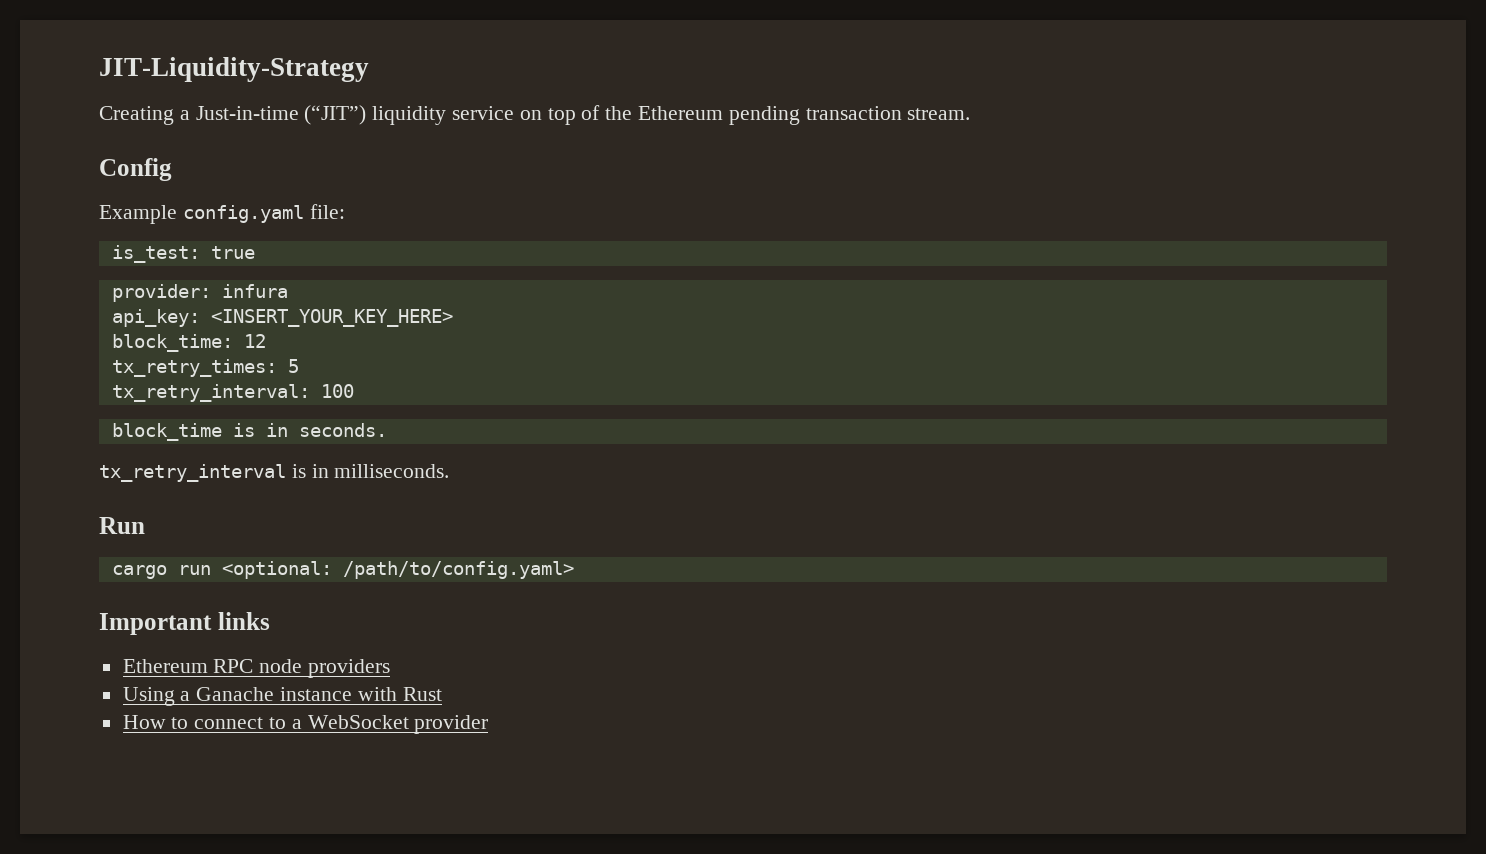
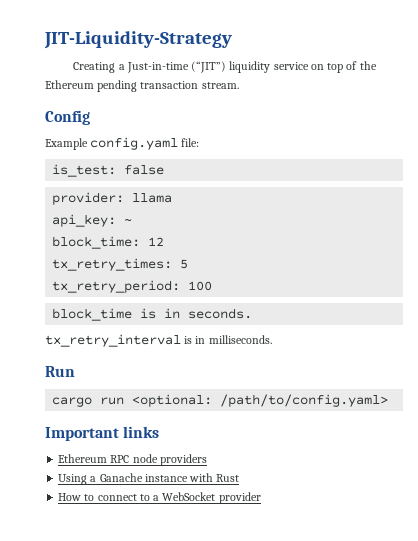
[210,246,255,259] true -> [124,165,165,175] false
[221,284,288,298] infura -> [132,193,173,203] llama
[210,309,453,327] <INSERT_YOUR_KEY_HERE> -> [124,218,133,224] ~
[111,384,310,402] tx_retry_interval: -> [52,280,181,293] tx_retry_period:

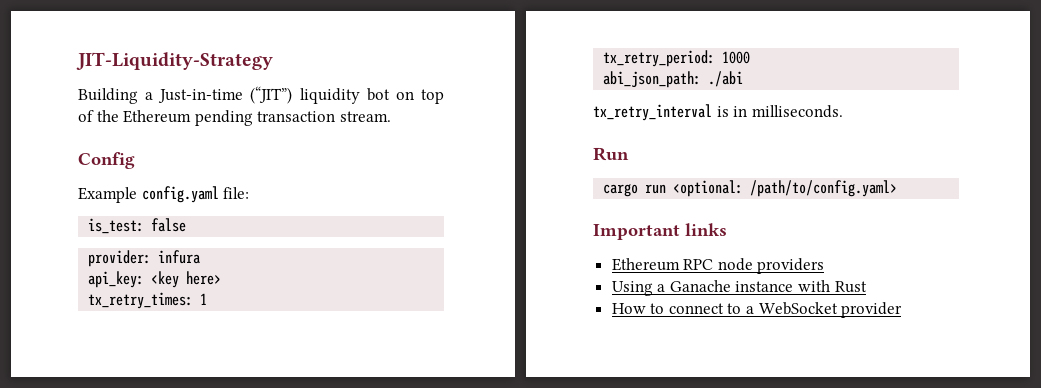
[73,62,116,73] Creating -> [78,88,138,104] Building
[273,62,309,70] service -> [366,88,390,101] bot
[132,193,173,203] llama -> [158,250,201,264] infura
[124,218,133,224] [52,236,165,249] ~ // block_time: 12 -> [151,271,222,288] <key here>
[180,259,189,269] 5 -> [200,293,208,305] 1
[188,281,213,291] [52,308,253,321] 100 // block_time is in seconds. -> [722,51,751,64] [603,71,744,88] 1000 // abi_json_path: ./abi

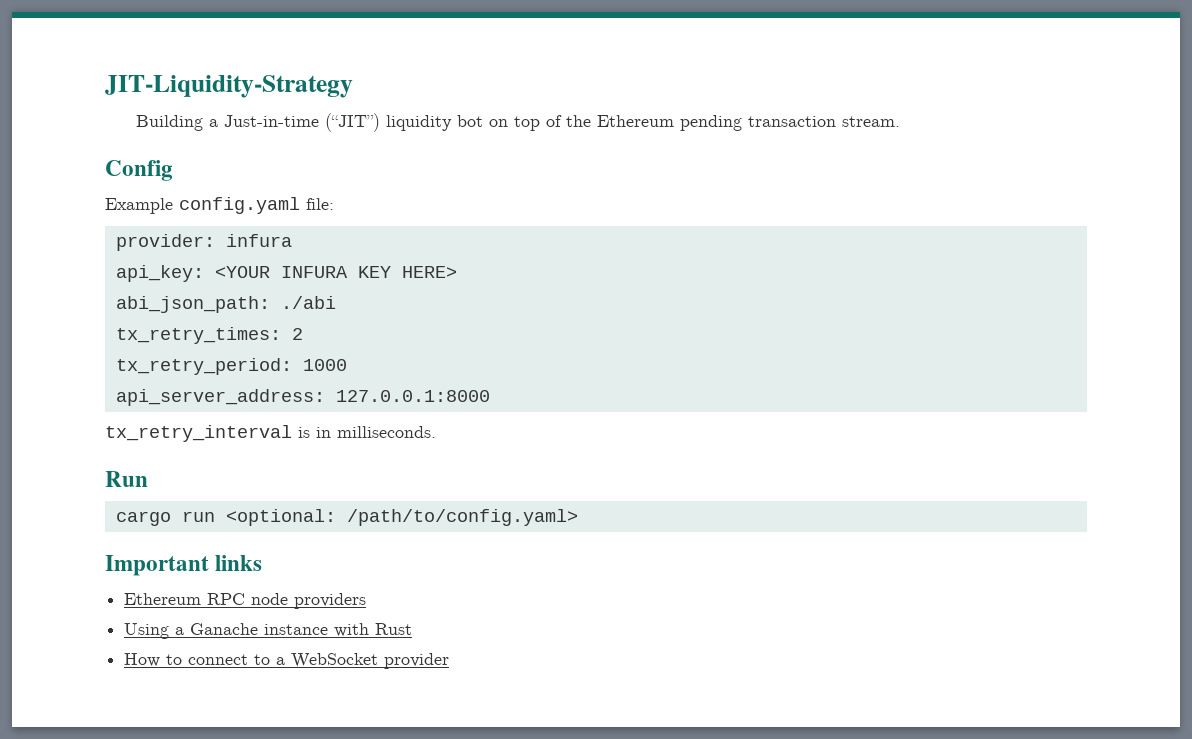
[88,218,187,234] // is_test: false -> (334, 204) none
[151,271,222,288] <key here> -> [214,266,457,278] [115,296,336,313] <YOUR INFURA KEY HERE> // abi_json_path: ./abi
[200,293,208,305] 1 -> [291,328,303,340] 2
[603,71,744,88] abi_json_path: ./abi -> [115,389,490,406] api_server_address: 127.0.0.1:8000

